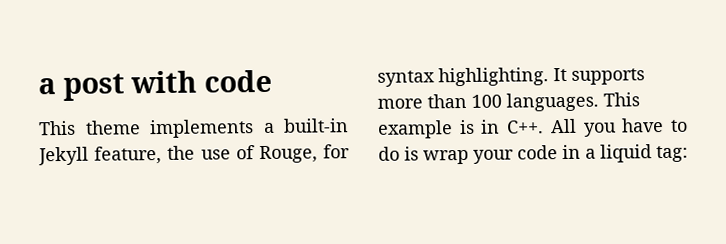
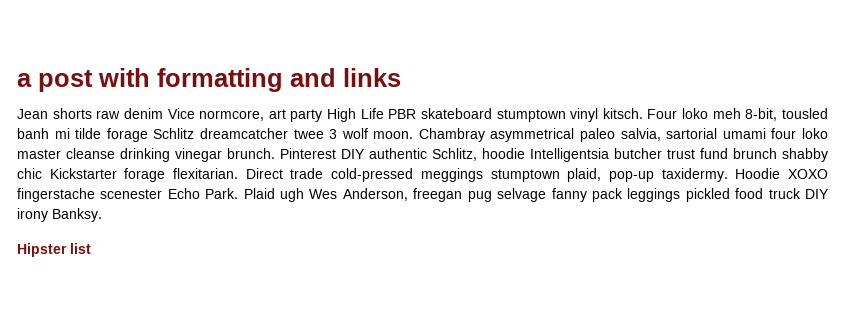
[204,69,273,93] [38,118,349,139] [38,144,350,166] [377,67,645,87] [377,92,640,112] [377,118,688,139] [378,144,688,165] code // This theme implements a built-in Jekyll feature, the use of Rouge, for syntax highlighting. It supports more than 100 languages. This example is in C++. All you have to do is wrap your code in a liquid tag: -> [157,68,401,92] [17,108,829,122] [17,128,828,142] [17,148,828,162] [17,168,829,182] [17,188,829,202] [17,208,102,222] [17,243,91,257] formatting and links // Jean shorts raw denim Vice normcore, art party High Life PBR skateboard stumptown vinyl kitsch. Four loko meh 8-bit, tousled banh mi tilde forage Schlitz dreamcatcher twee 3 wolf moon. Chambray asymmetrical paleo salvia, sartorial umami four loko master cleanse drinking vinegar brunch. Pinterest DIY authentic Schlitz, hoodie Intelligentsia butcher trust fund brunch shabby chic Kickstarter forage flexitarian. Direct trade cold-pressed meggings stumptown plaid, pop-up taxidermy. Hoodie XOXO fingerstache scenester Echo Park. Plaid ugh Wes Anderson, freegan pug selvage fanny pack leggings pickled food truck DIY irony Banksy. // Hipster list

